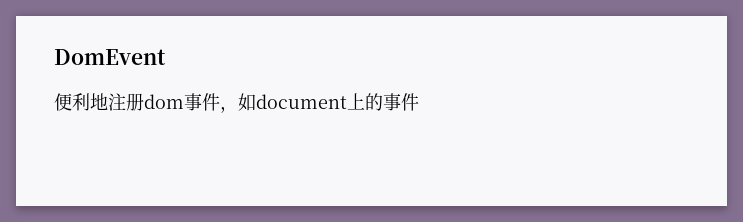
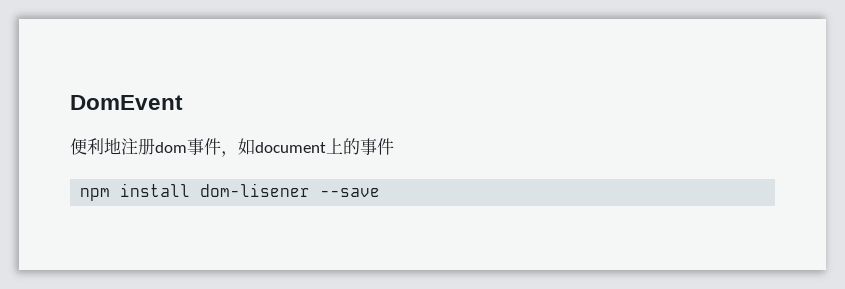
(419, 102) none -> [80,183,381,201] // npm install dom-lisener --save

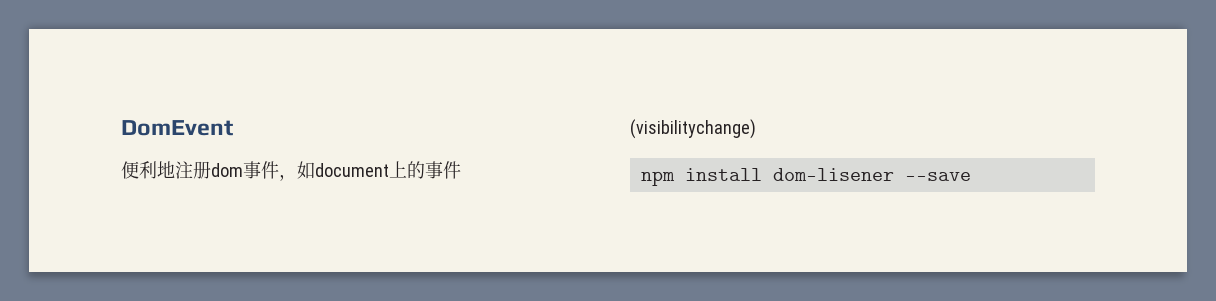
(394, 146) none -> [630,119,756,139] (visibilitychange)

